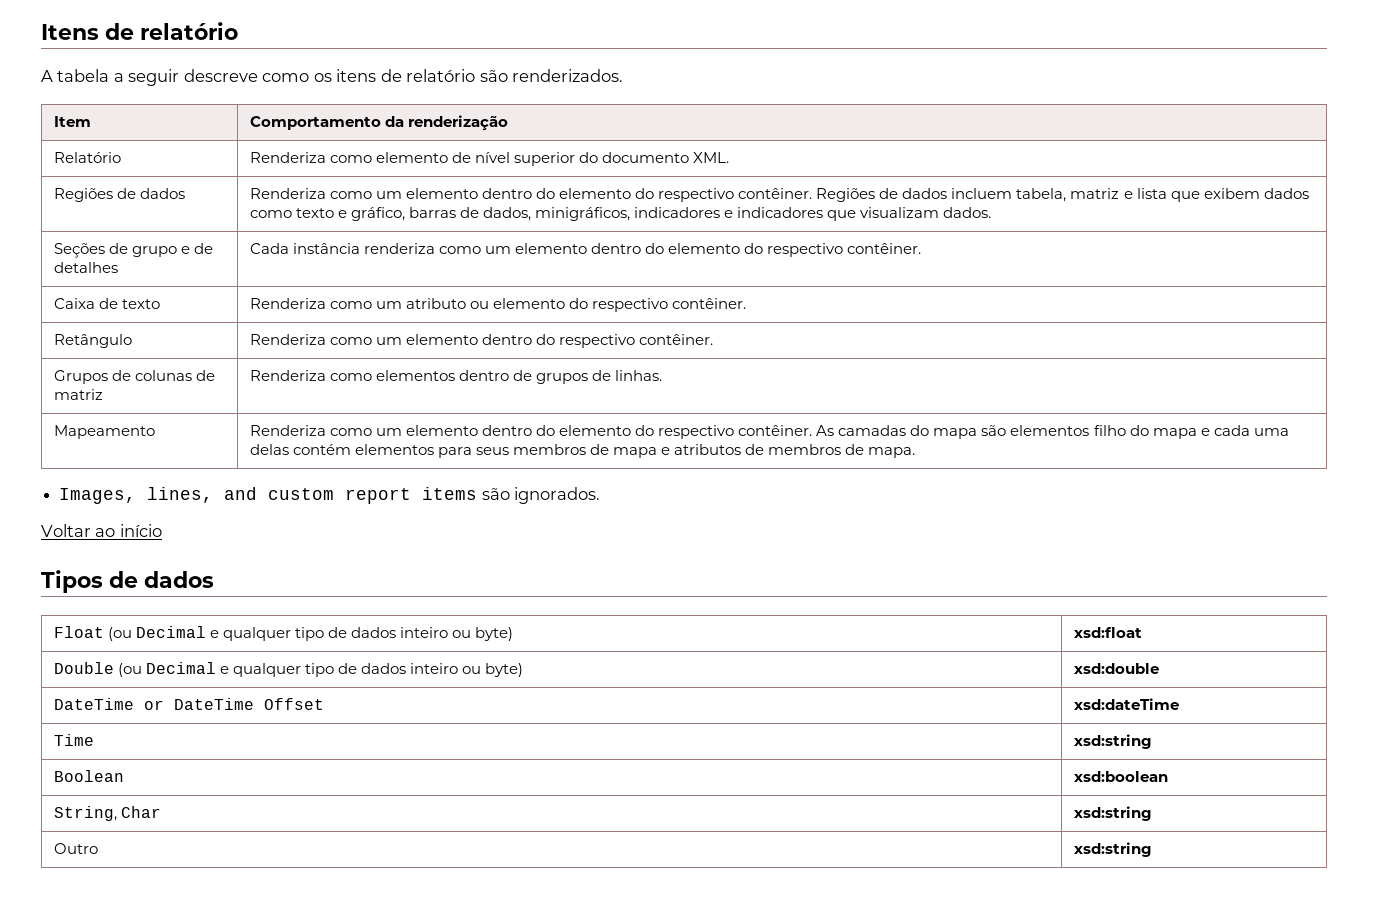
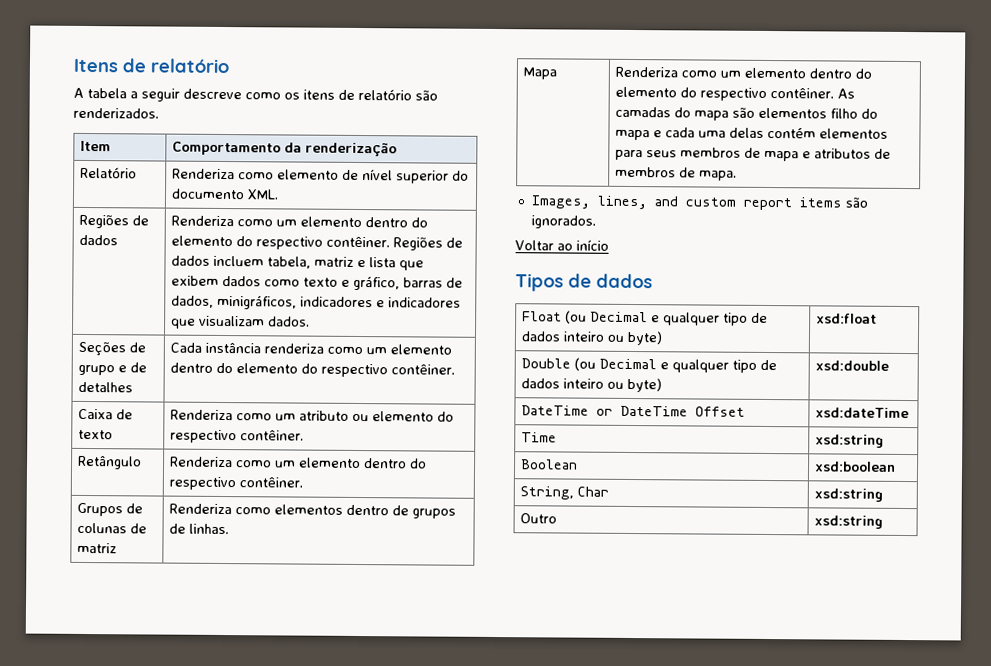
[53,425,155,439] Mapeamento -> [523,67,558,80] Mapa

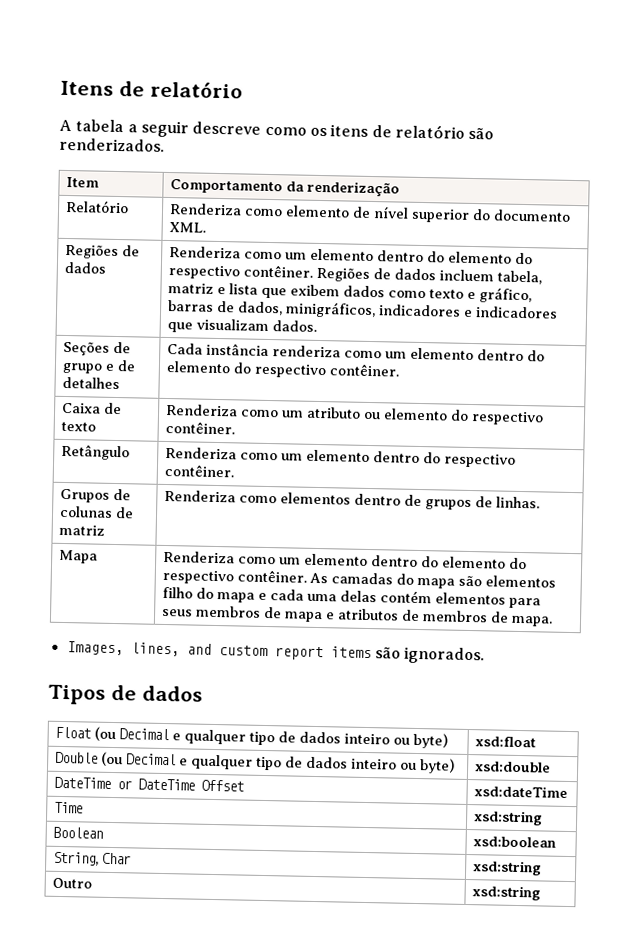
[515,239,609,251] // Voltar ao início -> (486, 655) none

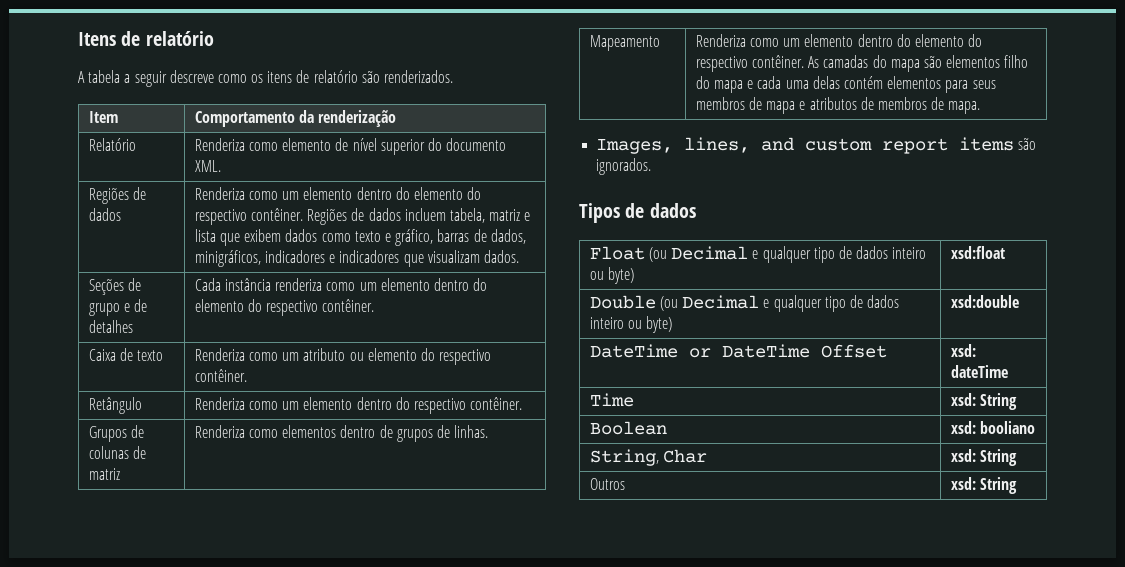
[58,549,98,564] Mapa -> [589,35,660,51] Mapeamento
[473,785,568,798] xsd:dateTime -> [950,344,976,357] [950,365,1008,378] xsd: dateTime
[472,810,543,826] xsd:string -> [950,393,1018,410] xsd: String
[472,836,556,848] xsd:boolean -> [950,421,1036,434] xsd: booliano
[472,860,542,876] [51,877,92,889] [471,885,541,901] xsd:string // Outro | xsd:string -> [950,449,1018,466] [589,478,625,490] [950,477,1018,494] xsd: String // Outros | xsd: String

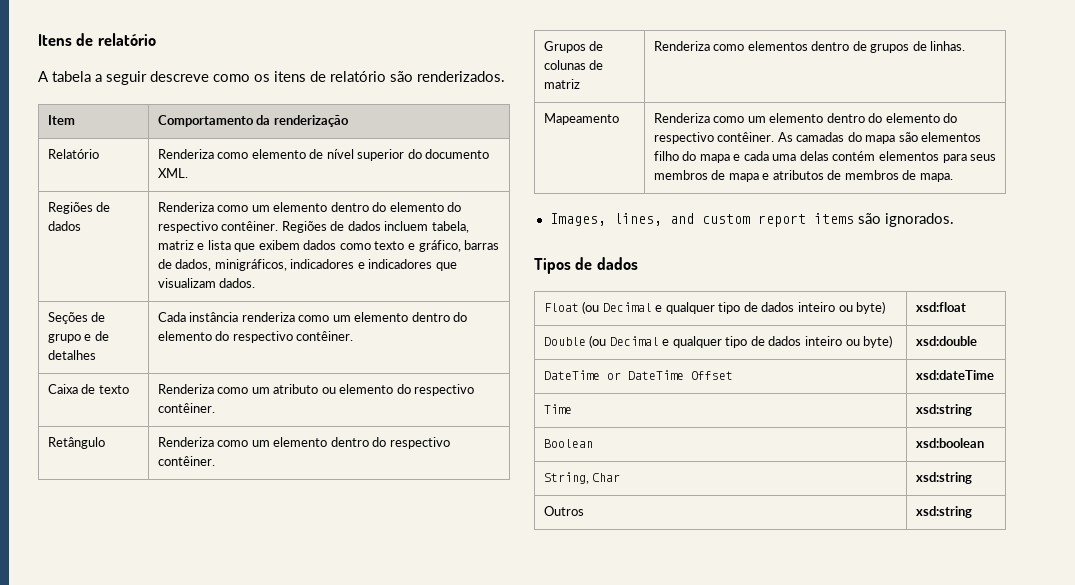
[950,344,976,357] [950,365,1008,378] xsd: dateTime -> [915,370,994,380] xsd:dateTime
[950,393,1018,410] xsd: String -> [915,404,972,416] xsd:string
[950,421,1036,434] xsd: booliano -> [915,438,984,448] xsd:boolean
[950,449,1018,466] xsd: String -> [915,472,972,484] xsd:string
[950,477,1018,494] xsd: String -> [915,506,972,518] xsd:string

